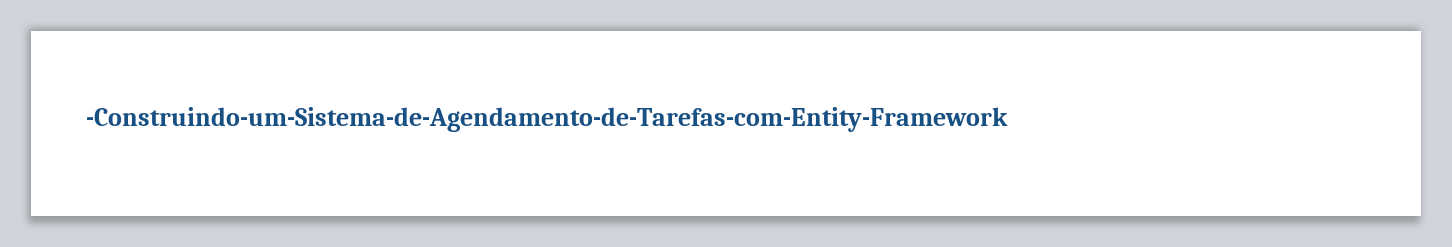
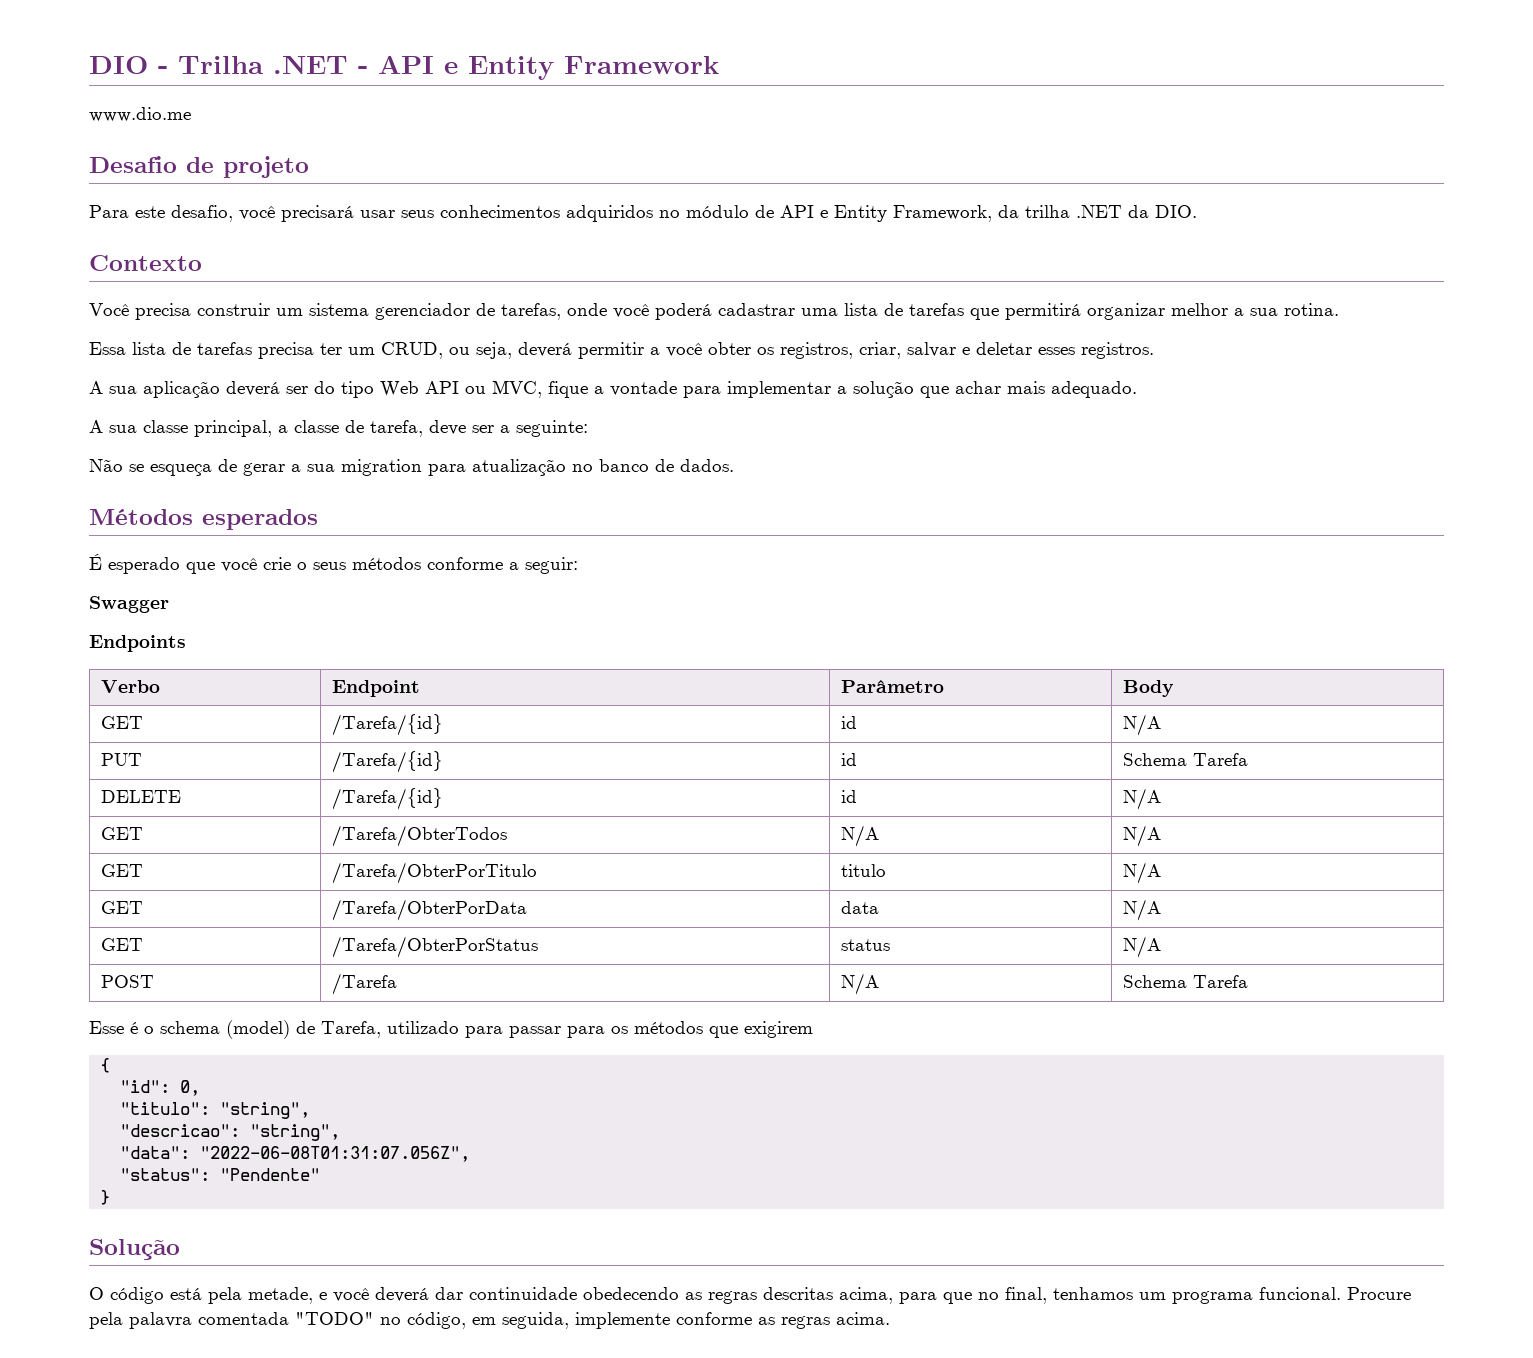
[86,107,1008,132] -Construindo-um-Sistema-de-Agendamento-de-Tarefas-com-Entity-Framework -> [89,55,719,80] [89,107,191,122] [89,156,309,178] [89,205,1197,222] [89,255,202,271] [89,303,1339,320] [89,342,1154,359] [89,380,1137,398] [89,420,588,437] [89,459,734,476] [89,509,318,530] [89,554,578,574] [89,596,169,613] [89,635,186,652] [100,680,160,693] [331,680,420,697] [840,680,944,693] [1122,680,1174,697] [100,716,143,729] [331,714,443,736] [840,716,857,729] [1122,714,1161,736] [100,753,142,766] [331,751,443,773] [840,753,857,766] [1122,753,1248,766] [100,790,181,803] [331,788,443,810] [840,790,857,803] [1122,788,1161,810] [100,827,143,840] [331,825,507,847] [840,825,879,847] [1122,825,1161,847] [100,864,143,877] [331,862,537,884] [840,864,886,877] [1122,862,1161,884] [100,901,143,914] [331,899,527,921] [840,901,879,914] [1122,899,1161,921] [100,938,143,951] [331,936,538,958] [840,939,890,951] [1122,936,1161,958] [100,975,154,988] [331,973,397,995] [840,973,879,995] [1122,975,1248,988] [89,1020,813,1039] [100,1058,111,1073] [120,1080,201,1096] [120,1102,311,1119] [120,1124,341,1141] [120,1146,471,1162] [120,1168,321,1181] [100,1190,111,1205] [89,1239,180,1260] [89,1287,1411,1304] [89,1312,890,1329] DIO - Trilha .NET - API e Entity Framework // www.dio.me // Desafio de projeto // Para este desafio, você precisará usar seus conhecimentos adquiridos no módulo de API e Entity Framework, da trilha .NET da DIO. // Contexto // Você precisa construir um sistema gerenciador de tarefas, onde você poderá cadastrar uma lista de tarefas que permitirá organizar melhor a sua rotina. // Essa lista de tarefas precisa ter um CRUD, ou seja, deverá permitir a você obter os registros, criar, salvar e deletar esses registros. // A sua aplicação deverá ser do tipo Web API ou MVC, fique a vontade para implementar a solução que achar mais adequado. // A sua classe principal, a classe de tarefa, deve ser a seguinte: // Não se esqueça de gerar a sua migration para atualização no banco de dados. // Métodos esperados // É esperado que você crie o seus métodos conforme a seguir: // Swagger // Endpoints // Verbo | Endpoint | Parâmetro | Body // GET | /Tarefa/{id} | id | N/A // PUT | /Tarefa/{id} | id | Schema Tarefa // DELETE | /Tarefa/{id} | id | N/A // GET | /Tarefa/ObterTodos | N/A | N/A // GET | /Tarefa/ObterPorTitulo | titulo | N/A // GET | /Tarefa/ObterPorData | data | N/A // GET | /Tarefa/ObterPorStatus | status | N/A // POST | /Tarefa | N/A | Schema Tarefa // Esse é o schema (model) de Tarefa, utilizado para passar para os métodos que exigirem // { // "id": 0, // "titulo": "string", // "descricao": "string", // "data": "2022-06-08T01:31:07.056Z", // "status": "Pendente" // } // Solução // O código está pela metade, e você deverá dar continuidade obedecendo as regras descritas acima, para que no final, tenhamos um programa funcional. Procure pela palavra comentada "TODO" no código, em seguida, implemente conforme as regras acima.

